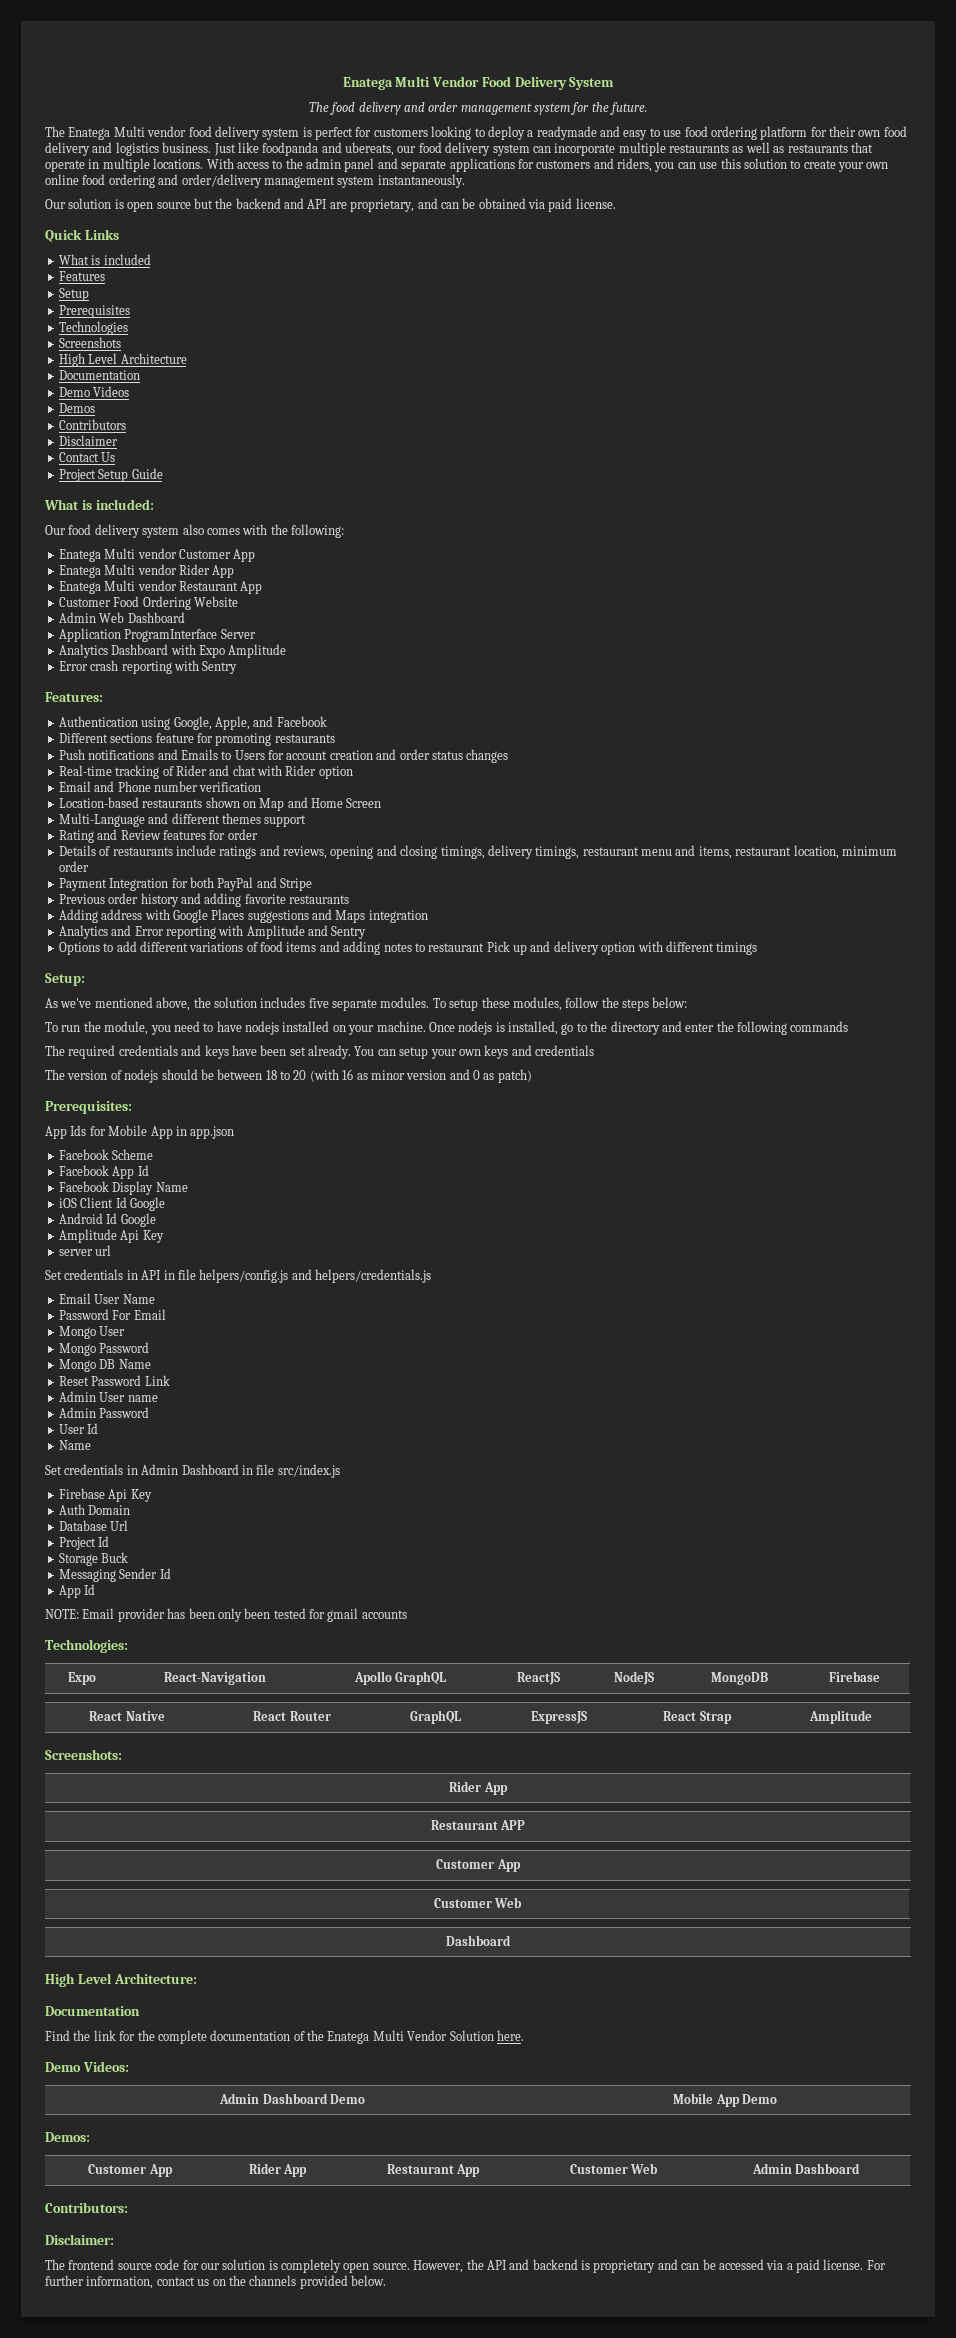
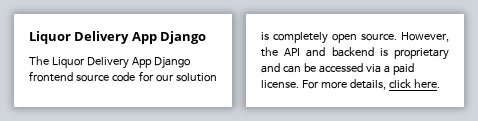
[342,76,615,90] [308,102,648,115] [45,126,907,140] [45,142,873,156] [45,158,889,172] [45,174,465,188] [45,198,616,212] [45,229,119,242] [58,254,151,265] [58,271,105,281] [58,288,89,301] [58,305,130,318] [58,321,128,335] [58,337,121,348] [58,353,187,367] [58,370,140,380] [58,386,130,397] [58,403,95,413] [58,419,126,430] [58,435,118,446] [58,452,116,462] [58,468,163,482] [44,499,154,510] [45,524,344,538] [58,548,256,562] [58,564,235,578] [58,580,263,594] [58,596,238,610] [58,612,185,623] [58,628,256,642] [58,644,287,658] [58,660,238,674] [45,692,103,702] [58,716,327,730] [58,733,335,746] [58,749,509,763] [58,765,353,779] [58,781,262,792] [58,797,382,811] [58,813,307,827] [58,829,258,843] [58,845,897,859] [58,861,89,872] [58,877,312,891] [58,893,349,907] [58,909,428,923] [58,925,367,939] [58,941,758,955] [45,973,85,986] [45,997,688,1011] [45,1021,849,1035] [45,1045,594,1059] [45,1069,532,1083] [45,1101,132,1114] [45,1125,235,1139] [58,1149,154,1160] [58,1165,149,1179] [58,1181,188,1195] [58,1197,165,1211] [58,1213,156,1227] [58,1229,164,1243] [58,1245,112,1256] [45,1269,431,1283] [58,1293,155,1304] [58,1309,166,1320] [58,1326,126,1339] [58,1342,150,1356] [58,1359,151,1372] [58,1375,170,1386] [58,1391,158,1402] [58,1407,150,1418] [58,1423,99,1434] [58,1440,91,1450] [45,1464,340,1478] [58,1488,152,1502] [58,1504,131,1515] [58,1520,129,1531] [58,1536,110,1550] [58,1552,129,1566] [58,1568,171,1582] [58,1584,96,1598] [45,1608,407,1622] [45,1639,128,1653] [67,1672,96,1685] [163,1672,266,1685] [353,1671,447,1685] [517,1672,560,1685] [613,1671,654,1685] [711,1672,768,1685] [829,1671,880,1682] [89,1711,165,1721] [253,1711,331,1721] [409,1710,461,1724] [530,1711,587,1724] [663,1711,732,1724] [809,1710,872,1724] [45,1749,122,1760] [449,1781,508,1795] [430,1820,526,1830] [436,1859,521,1872] [433,1897,523,1908] [446,1935,511,1946] [45,1973,197,1987] [45,2006,140,2016] [45,2030,524,2044] [45,2061,129,2072] [219,2093,365,2104] [673,2093,777,2107] [45,2132,90,2142] [88,2164,173,2177] [248,2163,308,2177] [386,2164,481,2177] [569,2163,659,2174] [751,2163,861,2174] [45,2202,128,2213] [45,2234,114,2245] [45,2259,65,2270] Enatega Multi Vendor Food Delivery System // The food delivery and order management system for the future. // The Enatega Multi vendor food delivery system is perfect for customers looking to deploy a readymade and easy to use food ordering platform for their own food delivery and logistics business. Just like foodpanda and ubereats, our food delivery system can incorporate multiple restaurants as well as restaurants that operate in multiple locations. With access to the admin panel and separate applications for customers and riders, you can use this solution to create your own online food ordering and order/delivery management system instantaneously. // Our solution is open source but the backend and API are proprietary, and can be obtained via paid license. // Quick Links // What is included // Features // Setup // Prerequisites // Technologies // Screenshots // High Level Architecture // Documentation // Demo Videos // Demos // Contributors // Disclaimer // Contact Us // Project Setup Guide // What is included: // Our food delivery system also comes with the following: // Enatega Multi vendor Customer App // Enatega Multi vendor Rider App // Enatega Multi vendor Restaurant App // Customer Food Ordering Website // Admin Web Dashboard // Application ProgramInterface Server // Analytics Dashboard with Expo Amplitude // Error crash reporting with Sentry // Features: // Authentication using Google, Apple, and Facebook // Different sections feature for promoting restaurants // Push notifications and Emails to Users for account creation and order status changes // Real-time tracking of Rider and chat with Rider option // Email and Phone number verification // Location-based restaurants shown on Map and Home Screen // Multi-Language and different themes support // Rating and Review features for order // Details of restaurants include ratings and reviews, opening and closing timings, delivery timings, restaurant menu and items, restaurant location, minimum order // Payment Integration for both PayPal and Stripe // Previous order history and adding favorite restaurants // Adding address with Google Places suggestions and Maps integration // Analytics and Error reporting with Amplitude and Sentry // Options to add different variations of food items and adding notes to restaurant Pick up and delivery option with different timings // Setup: // As we've mentioned above, the solution includes five separate modules. To setup these modules, follow the steps below: // To run the module, you need to have nodejs installed on your machine. Once nodejs is installed, go to the directory and enter the following commands // The required credentials and keys have been set already. You can setup your own keys and credentials // The version of nodejs should be between 18 to 20 (with 16 as minor version and 0 as patch) // Prerequisites: // App Ids for Mobile App in app.json // Facebook Scheme // Facebook App Id // Facebook Display Name // iOS Client Id Google // Android Id Google // Amplitude Api Key // server url // Set credentials in API in file helpers/config.js and helpers/credentials.js // Email User Name // Password For Email // Mongo User // Mongo Password // Mongo DB Name // Reset Password Link // Admin User name // Admin Password // User Id // Name // Set credentials in Admin Dashboard in file src/index.js // Firebase Api Key // Auth Domain // Database Url // Project Id // Storage Buck // Messaging Sender Id // App Id // NOTE: Email provider has been only been tested for gmail accounts // Technologies: // Expo | React-Navigation | Apollo GraphQL | ReactJS | NodeJS | MongoDB | Firebase // React Native | React Router | GraphQL | ExpressJS | React Strap | Amplitude // Screenshots: // Rider App // Restaurant APP // Customer App // Customer Web // Dashboard // High Level Architecture: // Documentation // Find the link for the complete documentation of the Enatega Multi Vendor Solution here. // Demo Videos: // Admin Dashboard Demo | Mobile App Demo // Demos: // Customer App | Rider App | Restaurant App | Customer Web | Admin Dashboard // Contributors: // Disclaimer: // The -> [29,31,207,44] [29,56,190,69] Liquor Delivery App Django // The Liquor Delivery App Django
[45,2275,386,2289] further information, contact us on the channels provided below. -> [320,79,440,90] more details, click here.

